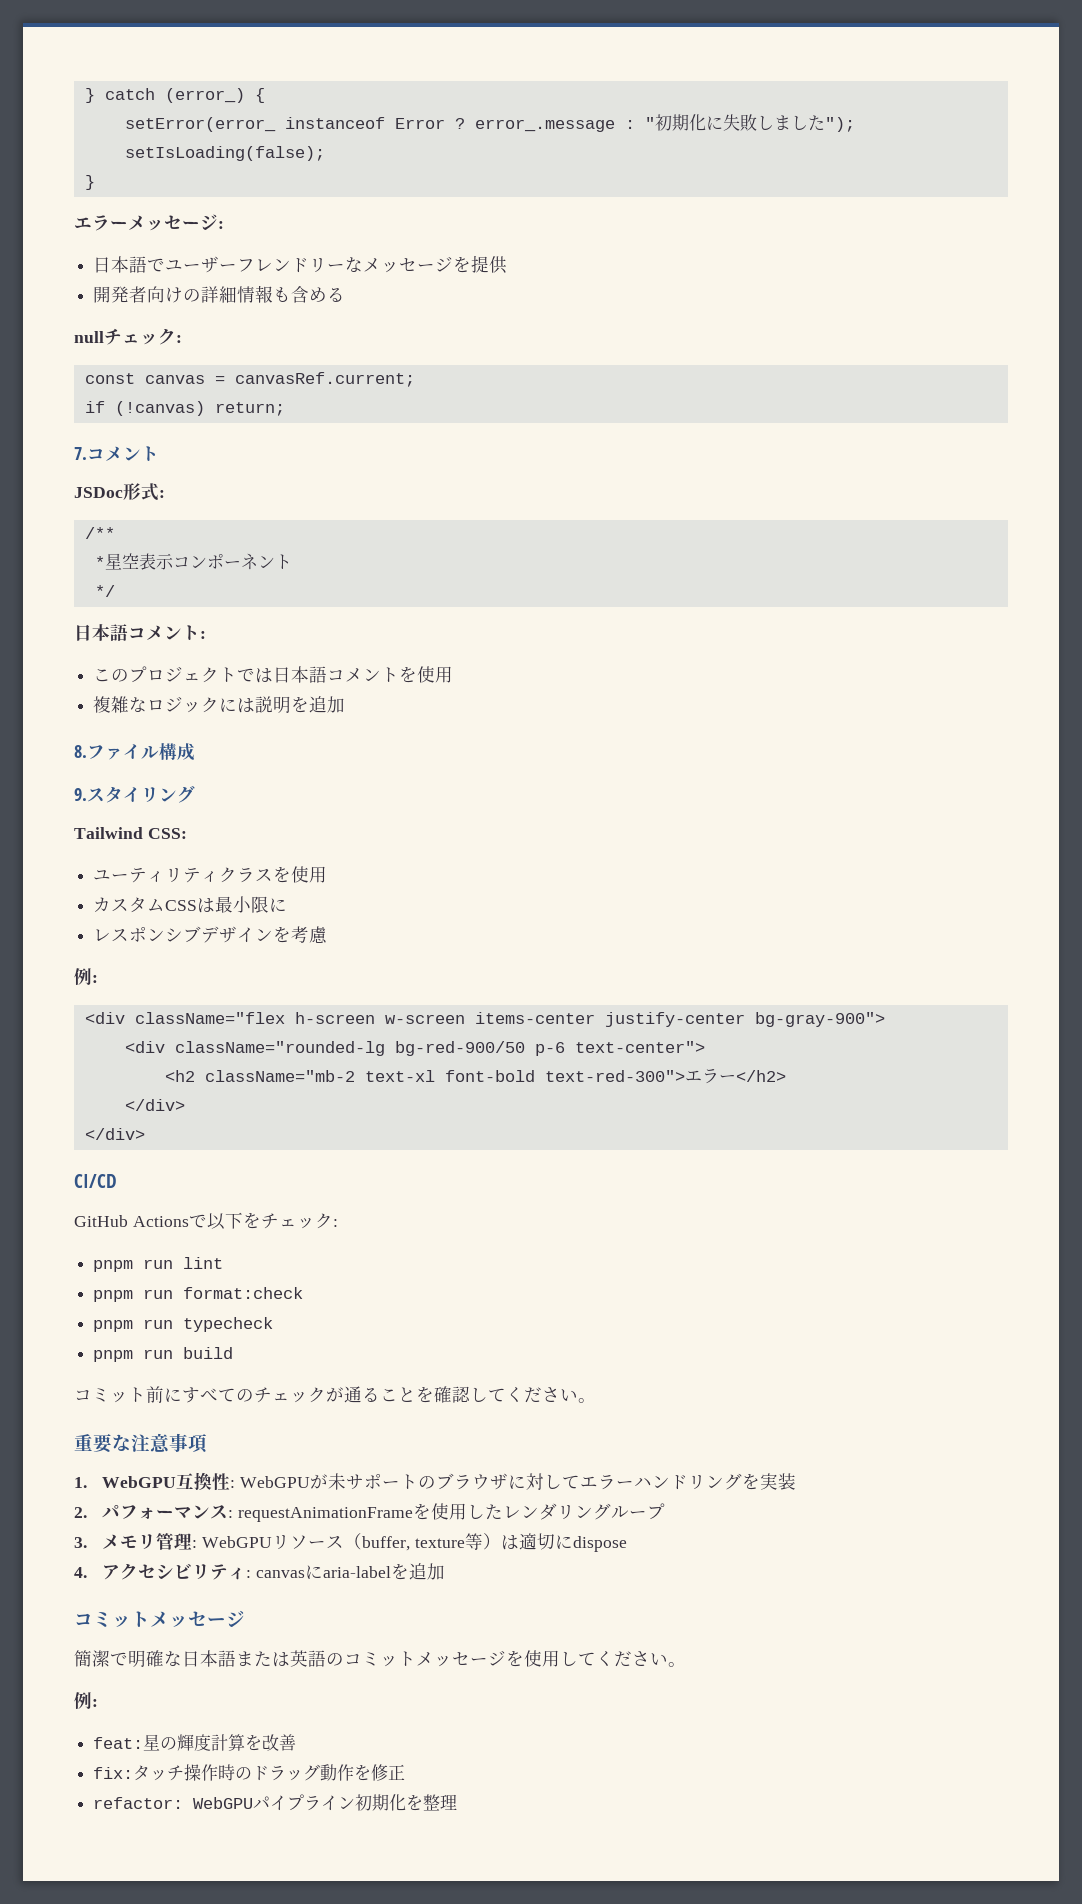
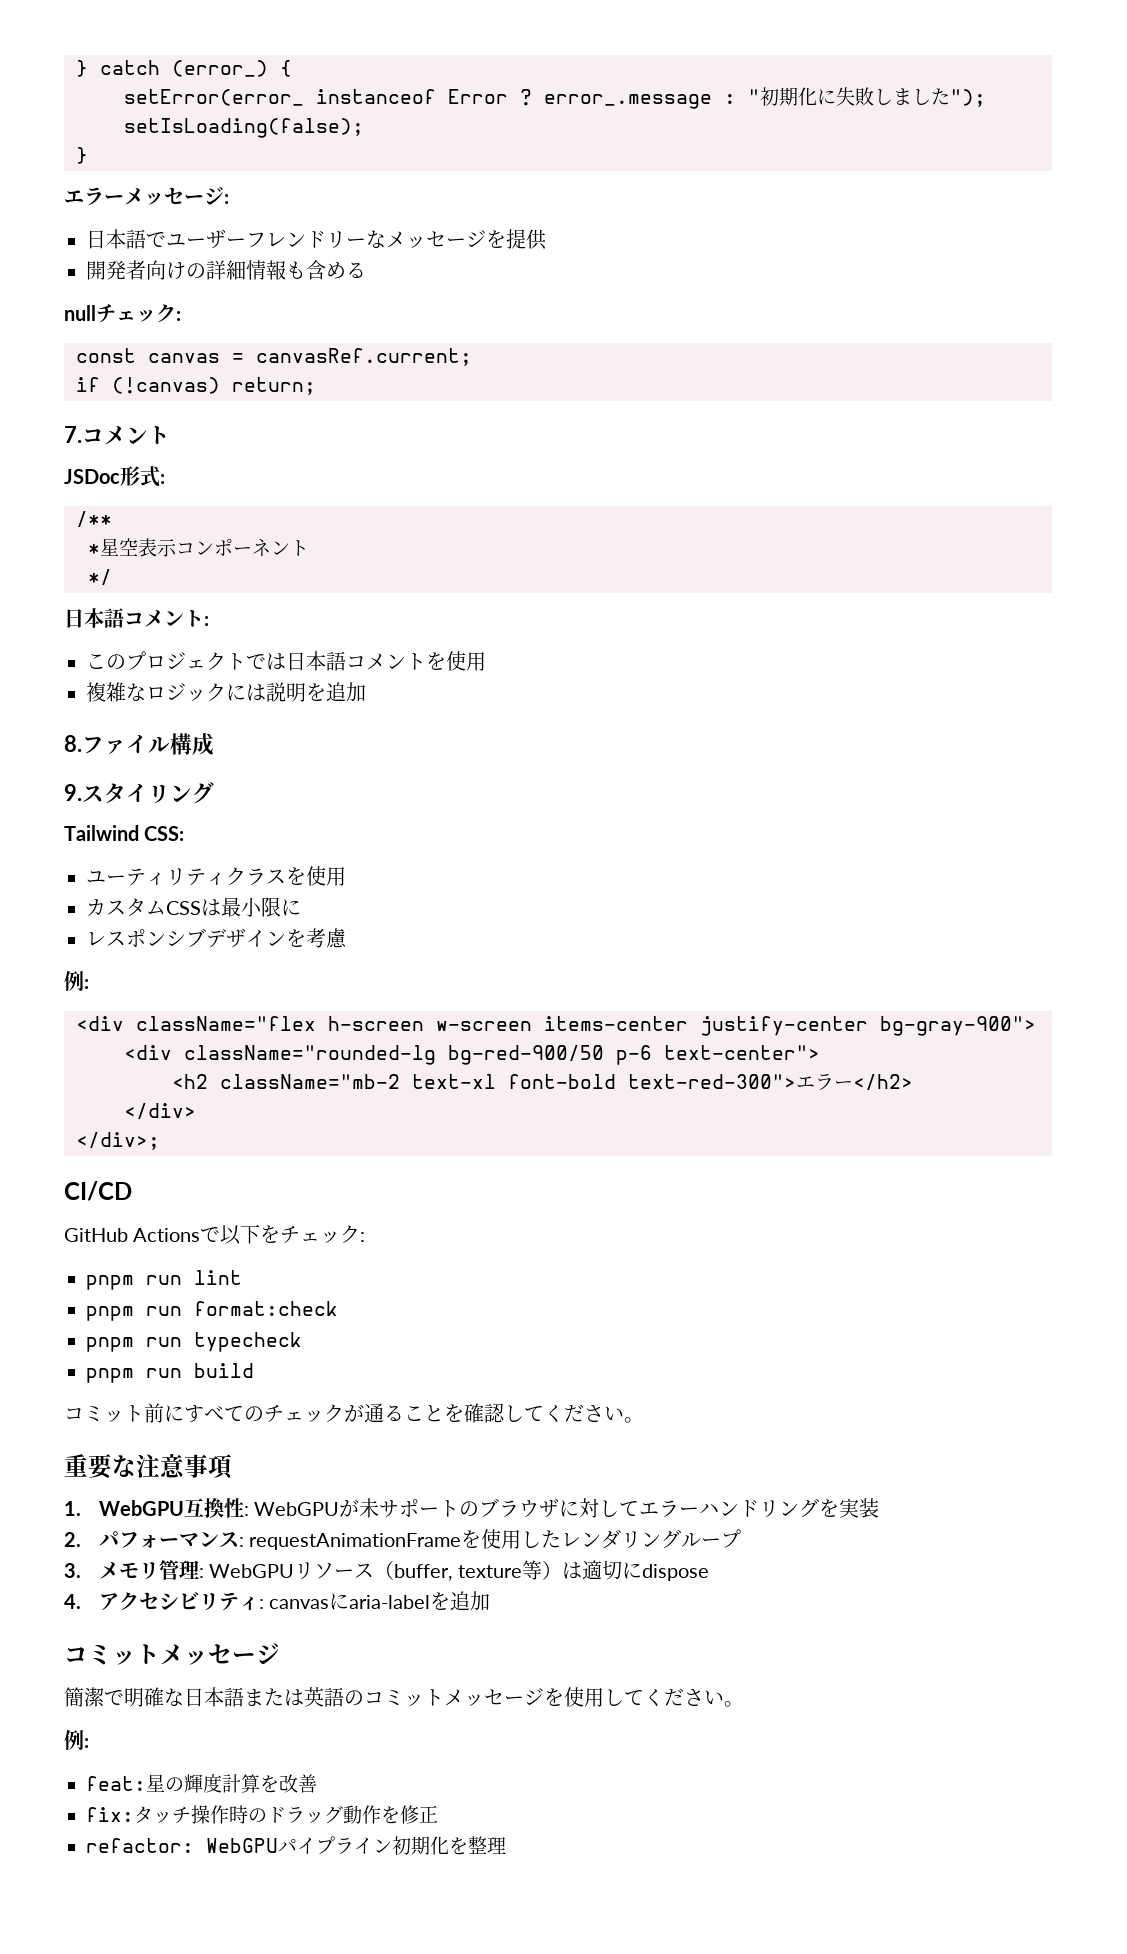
[84,1128,145,1140] </div> -> [76,1132,160,1150] </div>;

